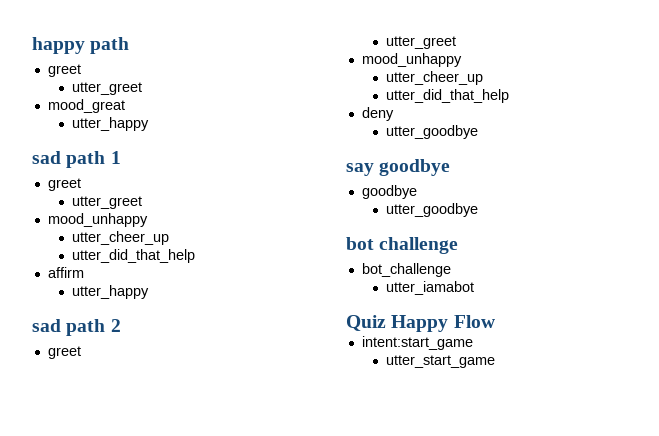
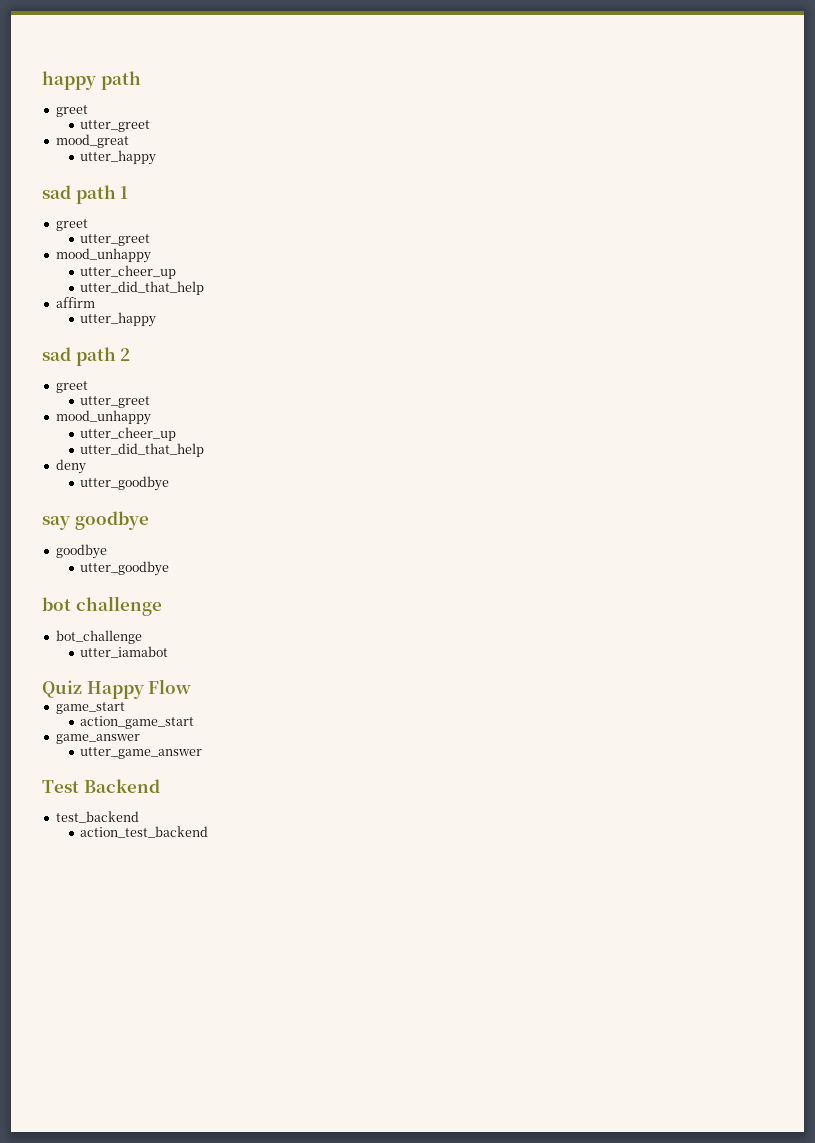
[361,336,473,350] [385,355,495,368] intent:start_game // utter_start_game -> [55,702,125,714] [80,716,195,729] [55,734,140,744] [80,747,203,759] [42,779,160,793] [55,811,139,823] [80,826,209,838] game_start // action_game_start // game_answer // utter_game_answer // Test Backend // test_backend // action_test_backend

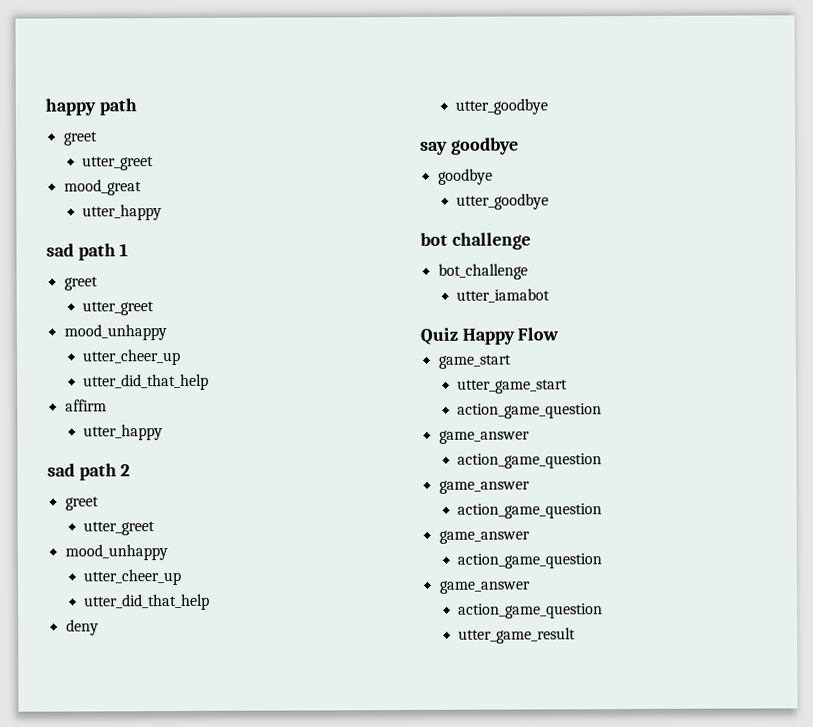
[80,716,195,729] [55,734,140,744] [80,747,203,759] [42,779,160,793] [55,811,139,823] [80,826,209,838] action_game_start // game_answer // utter_game_answer // Test Backend // test_backend // action_test_backend -> [457,379,569,394] [457,403,603,419] [438,430,530,444] [457,453,603,469] [438,480,530,494] [457,503,603,519] [438,530,530,544] [457,553,603,569] [438,580,531,594] [458,603,604,619] [458,627,577,644] utter_game_start // action_game_question // game_answer // action_game_question // game_answer // action_game_question // game_answer // action_game_question // game_answer // action_game_question // utter_game_result

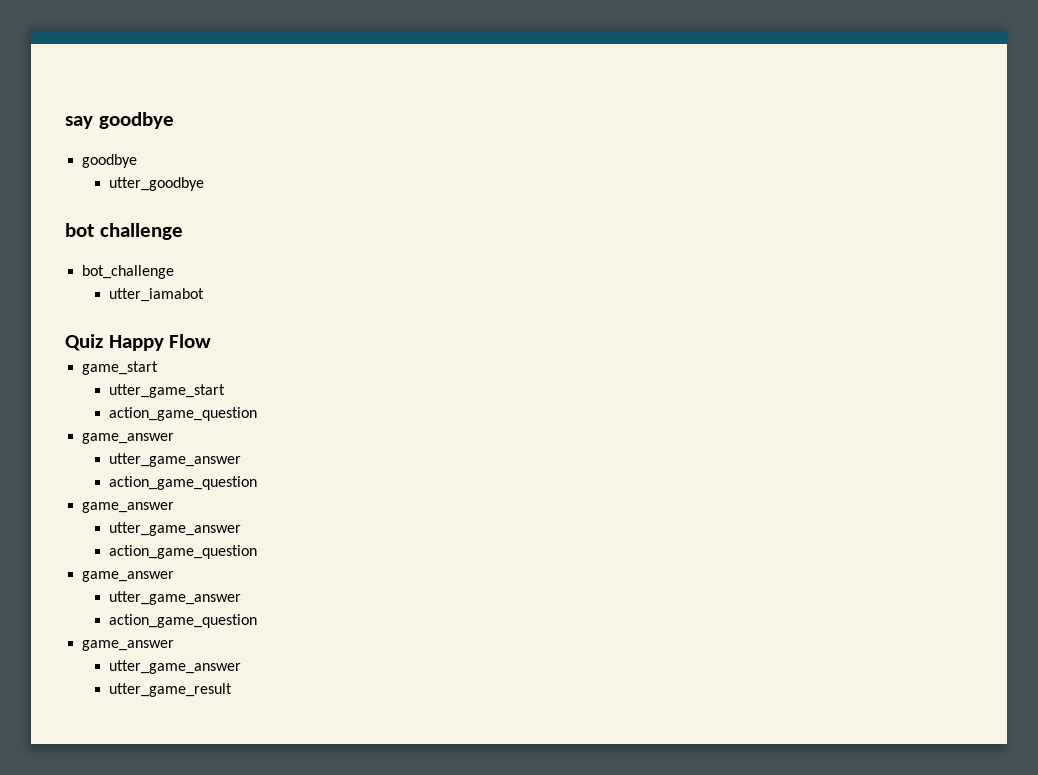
[45,98,137,116] [62,131,98,146] [82,156,155,171] [63,179,142,196] [82,204,163,221] [46,243,129,261] [63,276,98,291] [82,301,155,316] [63,324,167,341] [82,348,182,366] [83,373,210,391] [64,399,107,412] [83,424,164,441] [47,463,131,481] [64,496,99,511] [83,521,156,536] [64,544,168,561] [83,568,182,586] [84,593,211,611] [65,619,99,636] [455,98,549,115] happy path // greet // utter_greet // mood_great // utter_happy // sad path 1 // greet // utter_greet // mood_unhappy // utter_cheer_up // utter_did_that_help // affirm // utter_happy // sad path 2 // greet // utter_greet // mood_unhappy // utter_cheer_up // utter_did_that_help // deny // utter_goodbye // -> (65, 122) none
[457,453,603,469] [438,480,530,494] [457,503,603,519] [438,530,530,544] [457,553,603,569] [438,580,531,594] [458,603,604,619] action_game_question // game_answer // action_game_question // game_answer // action_game_question // game_answer // action_game_question -> [108,453,241,467] [108,476,257,490] [82,502,175,513] [108,522,241,536] [108,545,257,559] [82,571,175,582] [108,591,241,605] [108,614,257,628] [82,640,175,651] [108,660,241,674] utter_game_answer // action_game_question // game_answer // utter_game_answer // action_game_question // game_answer // utter_game_answer // action_game_question // game_answer // utter_game_answer

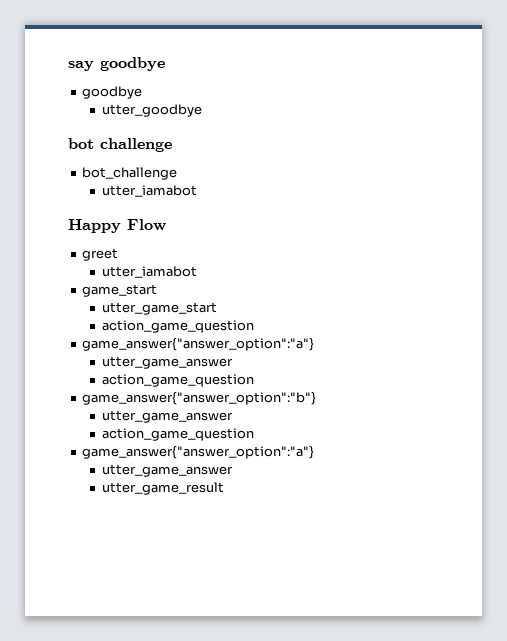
[65,334,103,351] Quiz -> (197, 191) none
(212, 341) none -> [82,248,119,261] [101,266,197,278] // greet // utter_iamabot
[82,433,175,444] [108,453,241,467] [108,476,257,490] [82,502,175,513] [108,522,241,536] [108,545,257,559] [82,571,175,582] [108,591,241,605] [108,614,257,628] [82,640,175,651] game_answer // utter_game_answer // action_game_question // game_answer // utter_game_answer // action_game_question // game_answer // utter_game_answer // action_game_question // game_answer -> [82,337,315,351] [101,356,233,369] [101,374,254,387] [82,391,317,405] [101,410,233,423] [101,428,254,441] [82,445,315,459] game_answer{"answer_option":"a"} // utter_game_answer // action_game_question // game_answer{"answer_option":"b"} // utter_game_answer // action_game_question // game_answer{"answer_option":"a"}

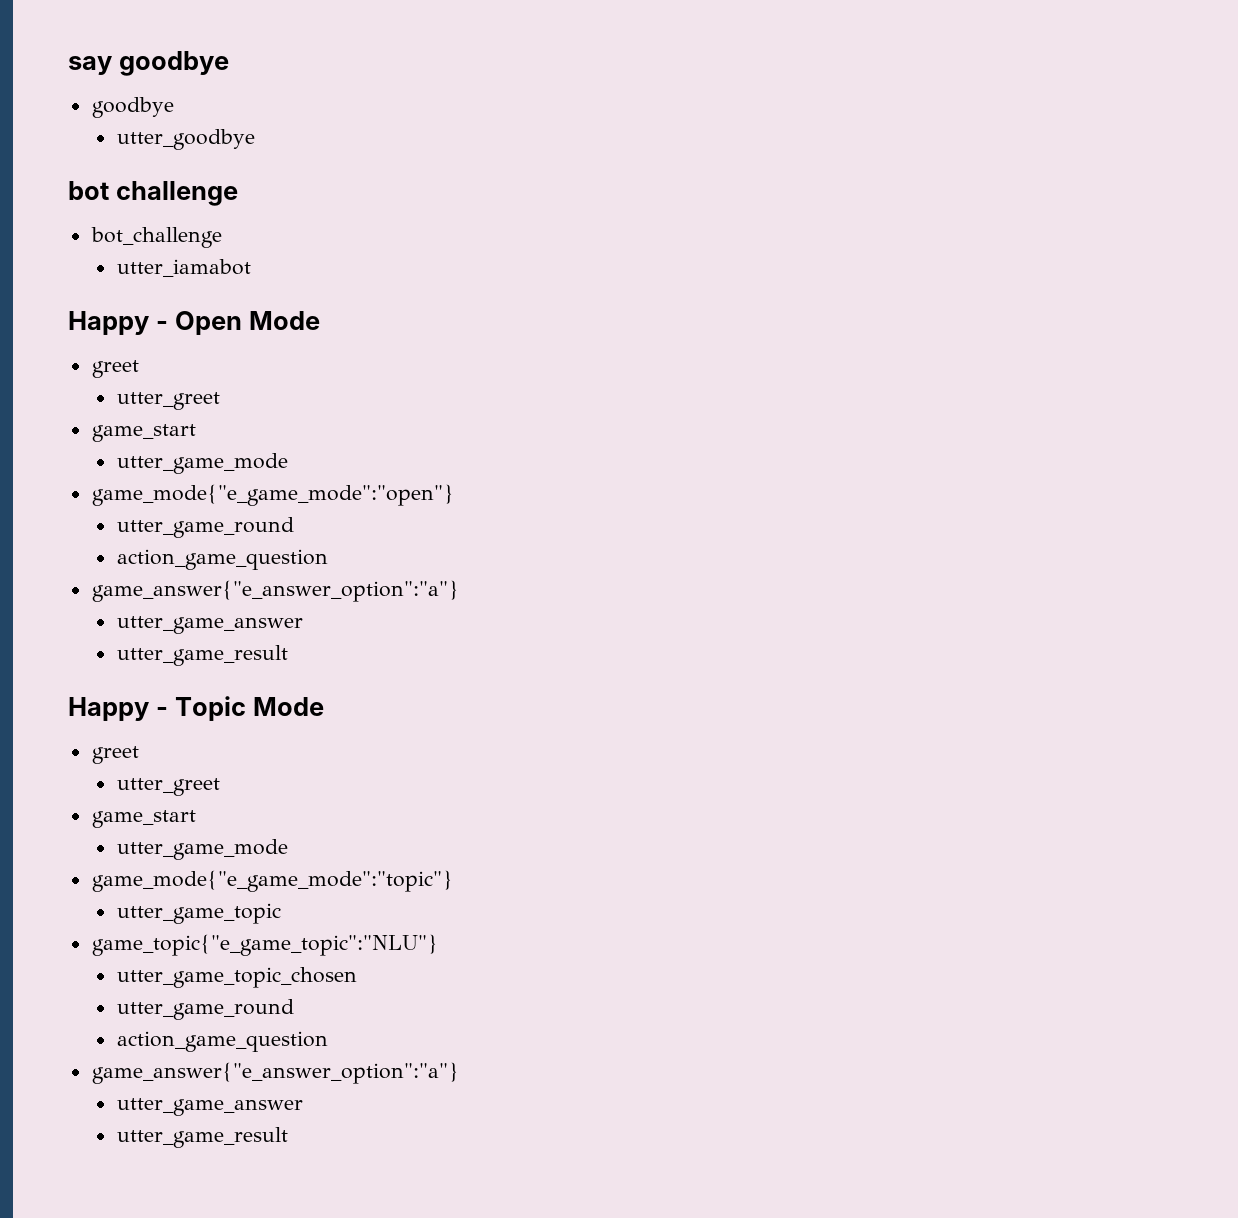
[127,219,166,231] [82,248,119,261] [101,266,197,278] [82,284,158,297] [101,302,217,315] [101,320,254,333] [82,337,315,351] [101,356,233,369] [101,374,254,387] [82,391,317,405] [101,410,233,423] [101,428,254,441] [82,445,315,459] Flow // greet // utter_iamabot // game_start // utter_game_start // action_game_question // game_answer{"answer_option":"a"} // utter_game_answer // action_game_question // game_answer{"answer_option":"b"} // utter_game_answer // action_game_question // game_answer{"answer_option":"a"} -> [155,311,320,335] [91,360,139,378] [116,392,220,410] [91,424,196,442] [116,453,288,474] [91,484,454,506] [116,517,294,538] [116,549,328,570] [91,580,459,602] [116,616,303,634] [116,645,288,666] [68,696,324,721] [91,746,139,764] [116,778,220,796] [91,810,196,828] [116,839,288,860] [91,870,453,892] [116,903,281,924] [91,934,438,956] [116,967,357,988] [116,999,294,1020] [116,1031,328,1052] [91,1062,459,1084] - Open Mode // greet // utter_greet // game_start // utter_game_mode // game_mode{"e_game_mode":"open"} // utter_game_round // action_game_question // game_answer{"e_answer_option":"a"} // utter_game_answer // utter_game_result // Happy - Topic Mode // greet // utter_greet // game_start // utter_game_mode // game_mode{"e_game_mode":"topic"} // utter_game_topic // game_topic{"e_game_topic":"NLU"} // utter_game_topic_chosen // utter_game_round // action_game_question // game_answer{"e_answer_option":"a"}

